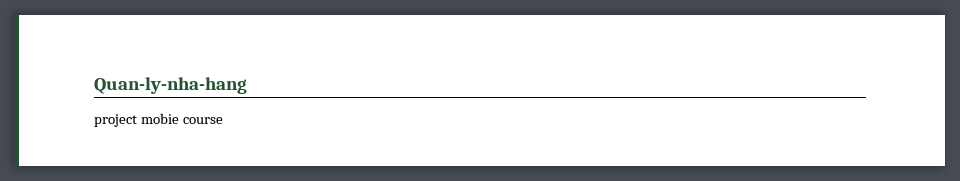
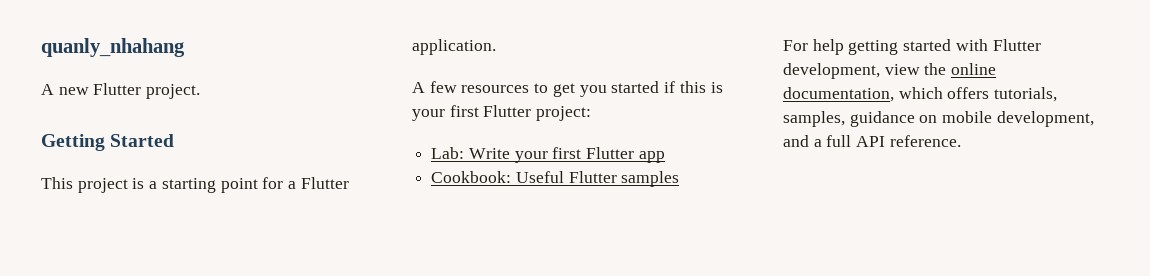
[94,77,247,94] [94,113,223,127] Quan-ly-nha-hang // project mobie course -> [41,38,185,57] [41,83,201,99] [41,134,175,151] [41,177,349,193] [412,39,496,55] [412,81,723,97] [412,105,592,121] [431,147,665,163] [431,171,680,187] [783,39,1041,55] [783,63,997,79] [783,87,1058,102] [783,111,1094,127] [783,135,961,147] quanly_nhahang // A new Flutter project. // Getting Started // This project is a starting point for a Flutter application. // A few resources to get you started if this is your first Flutter project: // Lab: Write your first Flutter app // Cookbook: Useful Flutter samples // For help getting started with Flutter development, view the online documentation, which offers tutorials, samples, guidance on mobile development, and a full API reference.

